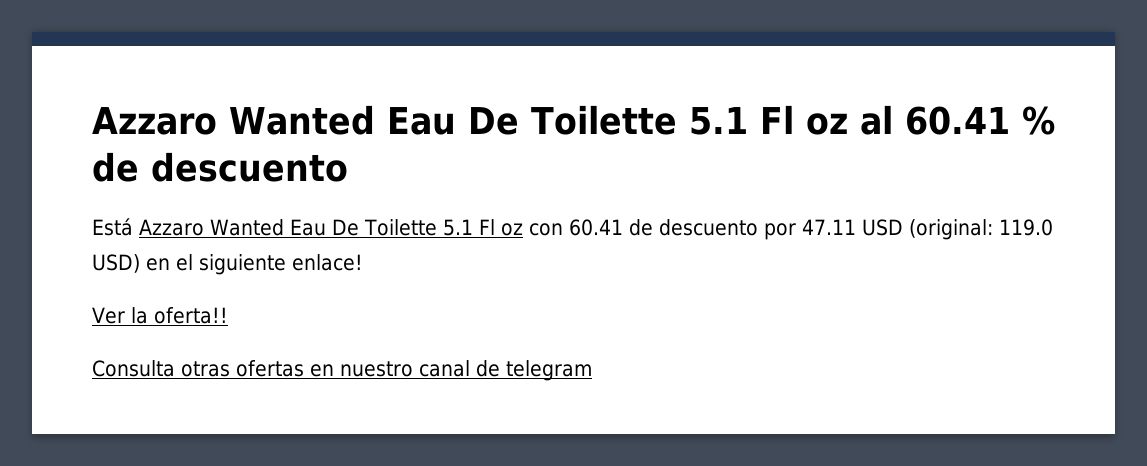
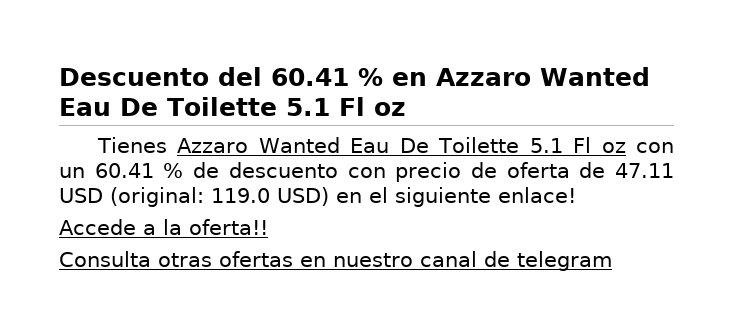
[92,105,1055,135] [92,152,348,182] [92,218,133,236] Azzaro Wanted Eau De Toilette 5.1 Fl oz al 60.41 % de descuento // Está -> [59,67,650,86] [59,97,406,116] [96,137,167,153] Descuento del 60.41 % en Azzaro Wanted Eau De Toilette 5.1 Fl oz // Tienes
[568,219,796,240] 60.41 de descuento por -> [59,162,606,182] un 60.41 % de descuento con precio de oferta de
[92,307,125,324] Ver -> [59,219,156,235] Accede a

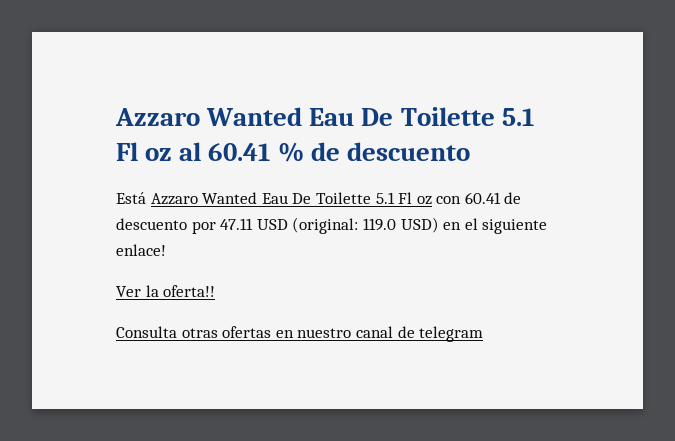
[59,67,650,86] [59,97,406,116] [96,137,167,153] Descuento del 60.41 % en Azzaro Wanted Eau De Toilette 5.1 Fl oz // Tienes -> [115,107,534,126] [116,142,470,162] [116,192,146,204] Azzaro Wanted Eau De Toilette 5.1 Fl oz al 60.41 % de descuento // Está
[59,162,606,182] un 60.41 % de descuento con precio de oferta de -> [464,192,522,204] [116,218,216,234] 60.41 de descuento por
[59,219,156,235] Accede a -> [116,286,141,297] Ver

